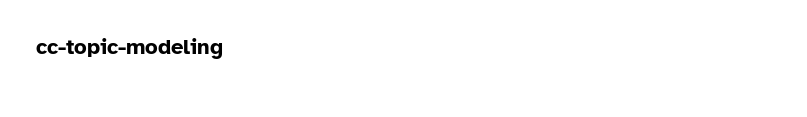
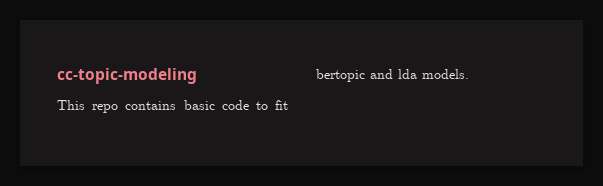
(223, 48) none -> [57,100,288,113] [316,69,469,82] // This repo contains basic code to fit bertopic and lda models.

